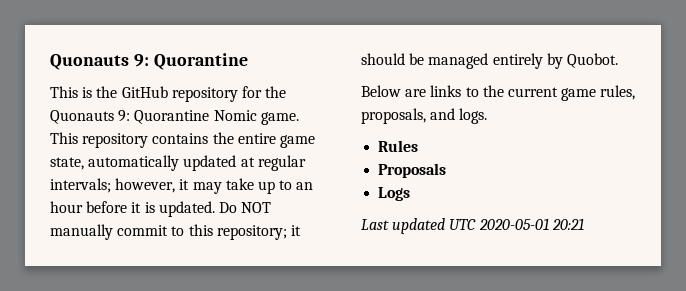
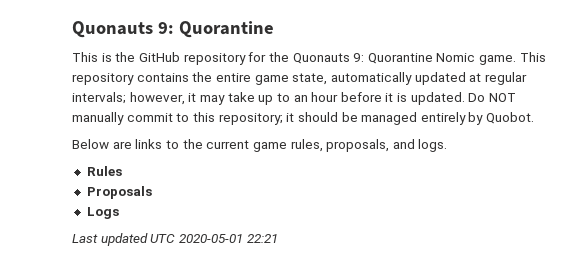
[551,218,584,230] 20:21 -> [246,234,278,243] 22:21

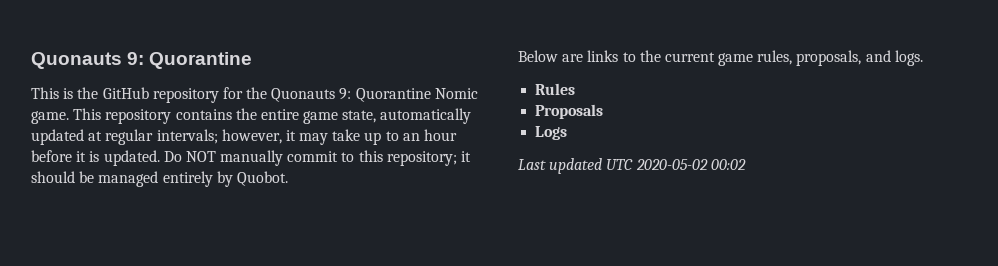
[178,234,278,243] 2020-05-01 22:21 -> [635,159,746,170] 2020-05-02 00:02

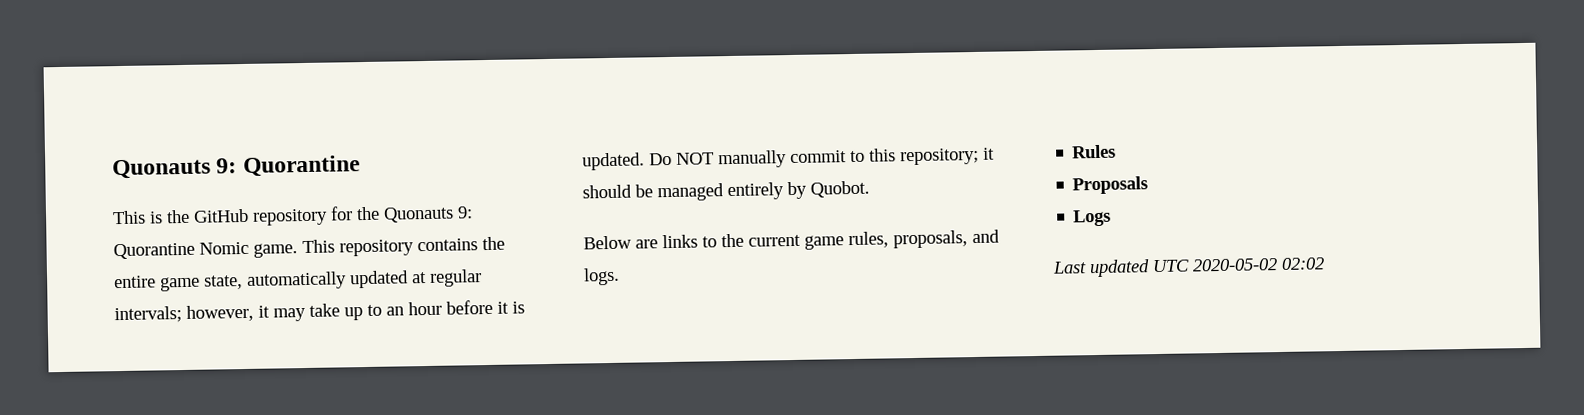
[710,159,746,170] 00:02 -> [1281,257,1325,270] 02:02

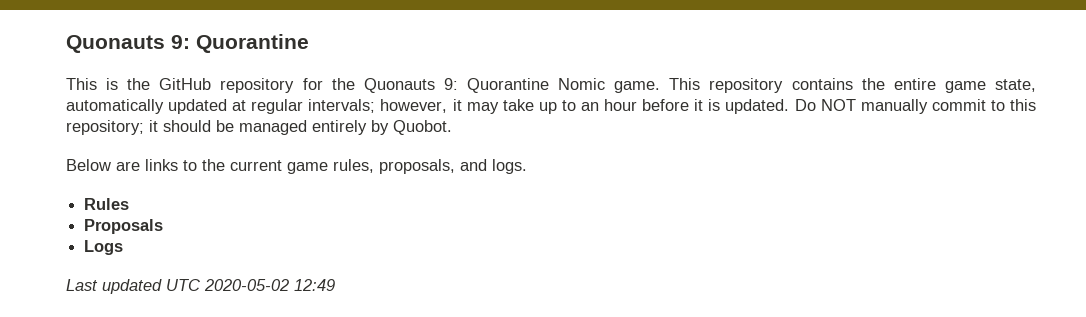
[1281,257,1325,270] 02:02 -> [294,279,335,291] 12:49

